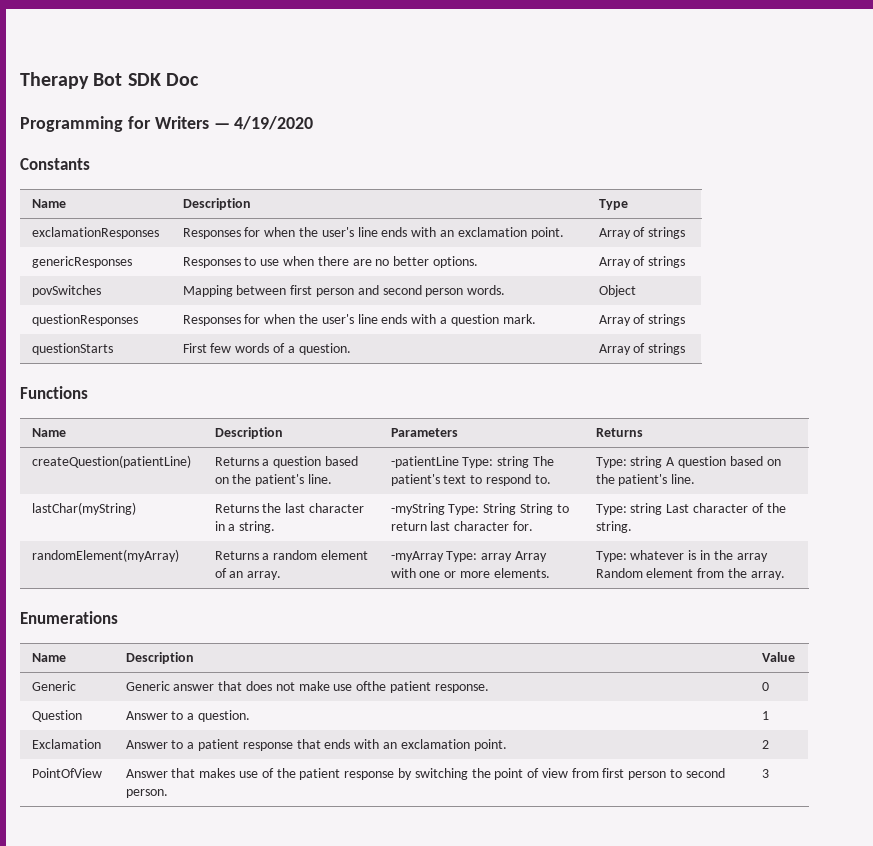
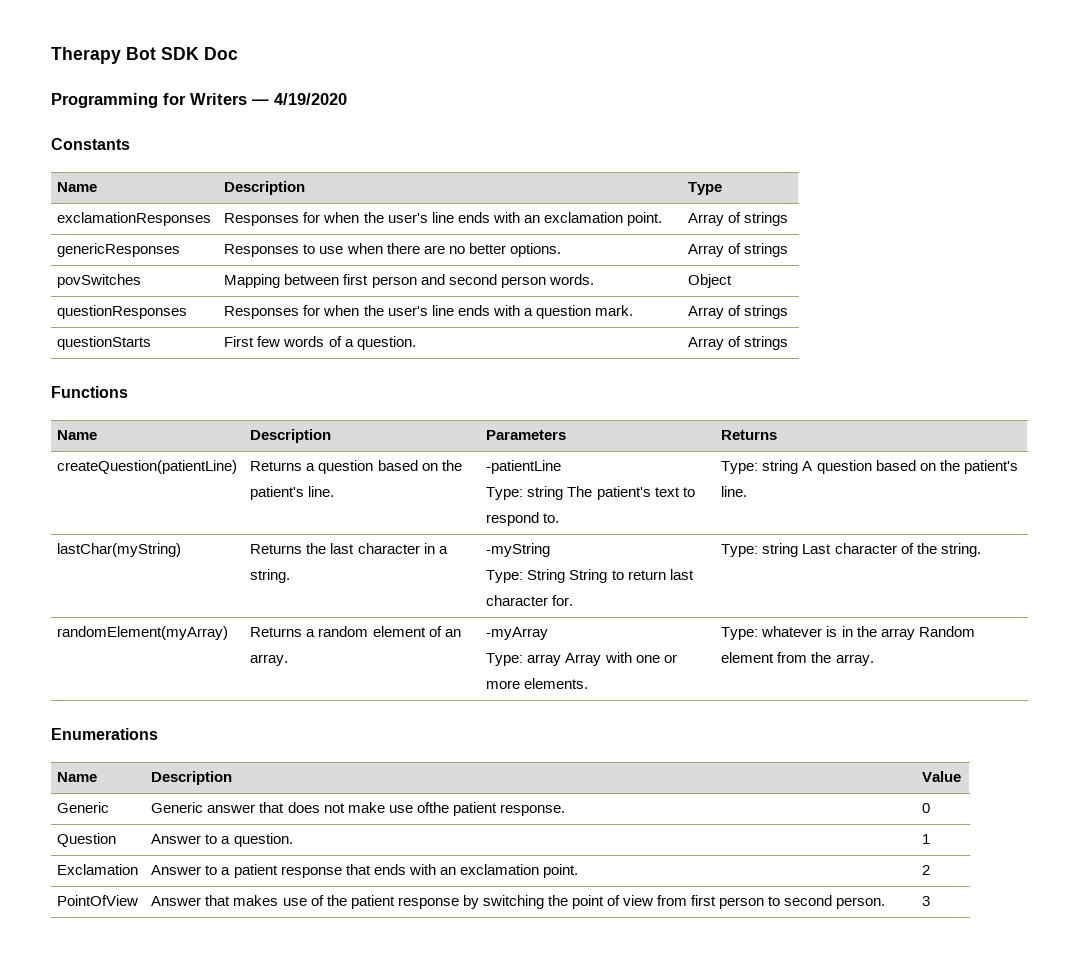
(459, 462) none -> (562, 467) //
(445, 509) none -> (551, 550) //
(444, 556) none -> (549, 633) //

